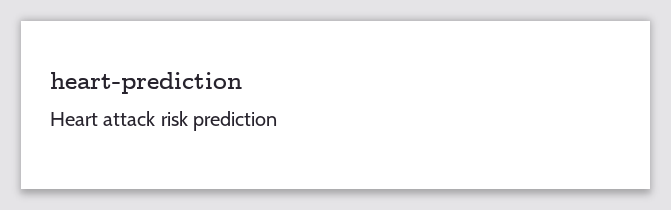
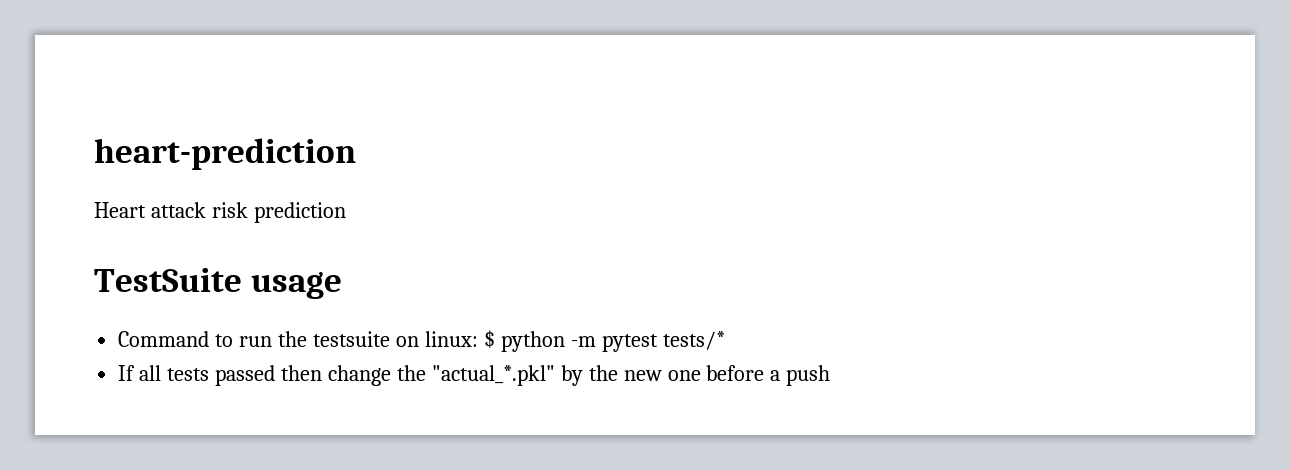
(278, 121) none -> [94,268,343,299] [118,330,725,352] [118,365,831,386] // TestSuite usage // Command to run the testsuite on linux: $ python -m pytest tests/* // If all tests passed then change the "actual_*.pkl" by the new one before a push

